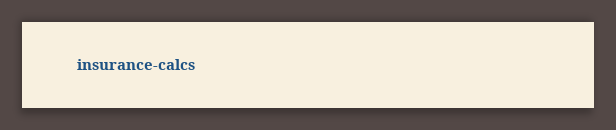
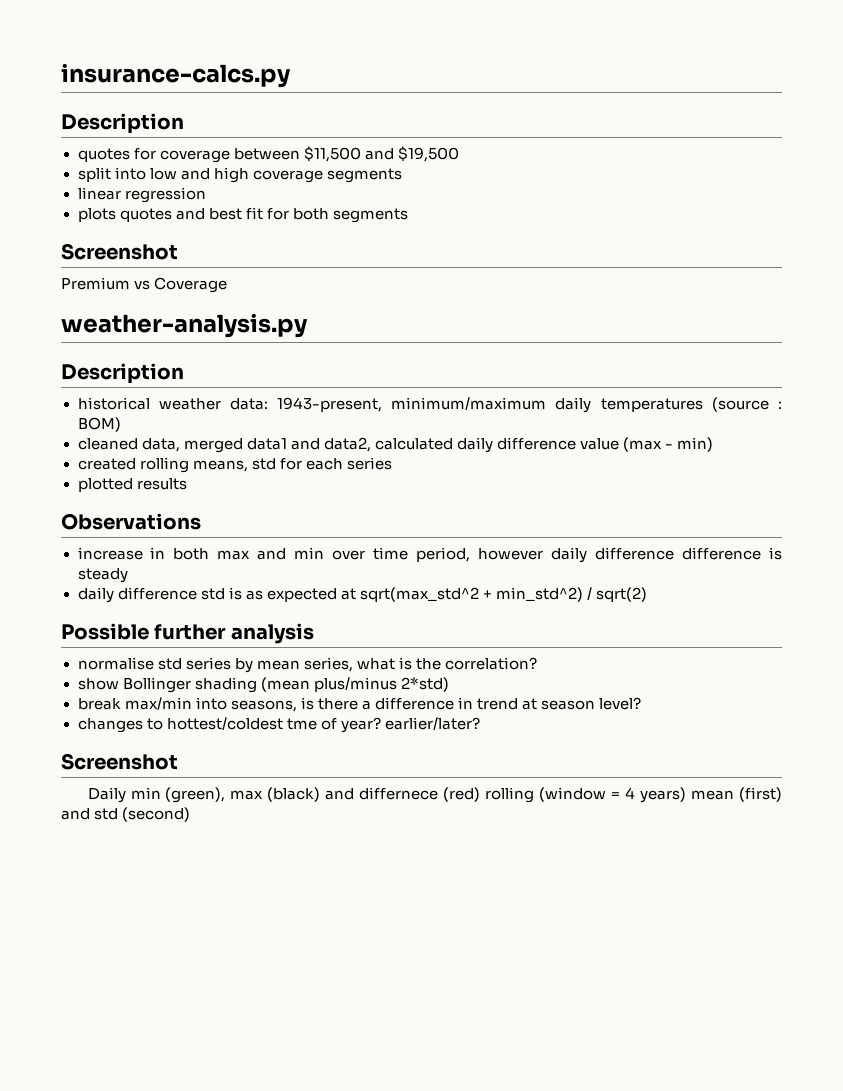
[77,59,195,70] insurance-calcs -> [61,63,291,88] [61,113,184,134] [77,146,459,163] [77,167,402,183] [77,187,206,203] [77,207,408,223] [61,243,178,260] [61,277,228,293] [61,313,308,338] [61,363,184,384] [77,397,782,413] [77,417,121,432] [77,437,714,453] [77,457,392,473] [77,478,187,492] [61,513,201,530] [77,547,782,563] [77,568,128,583] [77,587,648,603] [61,623,314,644] [77,657,537,673] [77,677,449,693] [77,697,642,712] [77,717,480,733] [61,753,178,770] [87,787,782,803] [61,807,191,822] insurance-calcs.py // Description // quotes for coverage between $11,500 and $19,500 // split into low and high coverage segments // linear regression // plots quotes and best fit for both segments // Screenshot // Premium vs Coverage // weather-analysis.py // Description // historical weather data: 1943-present, minimum/maximum daily temperatures (source : BOM) // cleaned data, merged data1 and data2, calculated daily difference value (max - min) // created rolling means, std for each series // plotted results // Observations // increase in both max and min over time period, however daily difference difference is steady // daily difference std is as expected at sqrt(max_std^2 + min_std^2) / sqrt(2) // Possible further analysis // normalise std series by mean series, what is the correlation? // show Bollinger shading (mean plus/minus 2*std) // break max/min into seasons, is there a difference in trend at season level? // changes to hottest/coldest tme of year? earlier/later? // Screenshot // Daily min (green), max (black) and differnece (red) rolling (window = 4 years) mean (first) and std (second)

